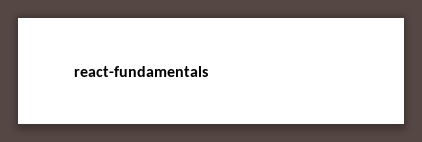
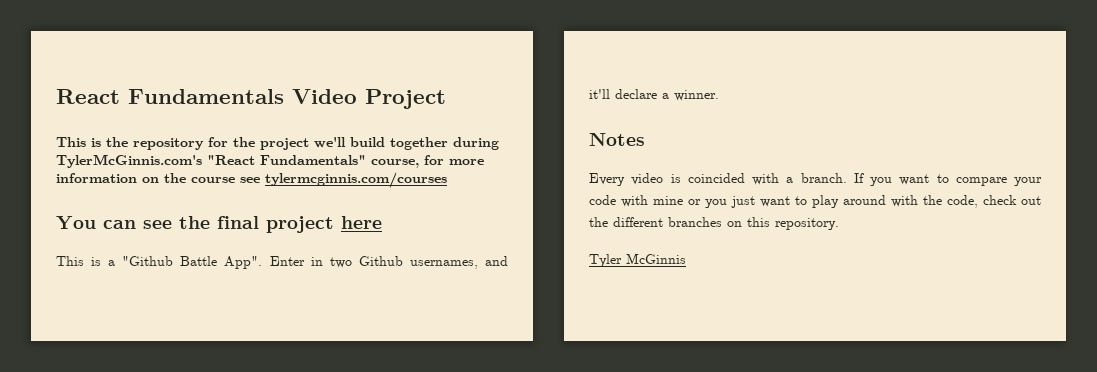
[74,66,208,77] react-fundamentals -> [56,89,446,109] [56,137,499,150] [56,154,484,168] [56,172,447,188] [56,216,382,233] [56,256,508,269] [589,89,719,101] [589,133,645,146] [589,173,1042,186] [589,195,1041,208] [589,217,839,230] [589,253,686,267] React Fundamentals Video Project // This is the repository for the project we'll build together during TylerMcGinnis.com's "React Fundamentals" course, for more information on the course see tylermcginnis.com/courses // You can see the final project here // This is a "Github Battle App". Enter in two Github usernames, and it'll declare a winner. // Notes // Every video is coincided with a branch. If you want to compare your code with mine or you just want to play around with the code, check out the different branches on this repository. // Tyler McGinnis

